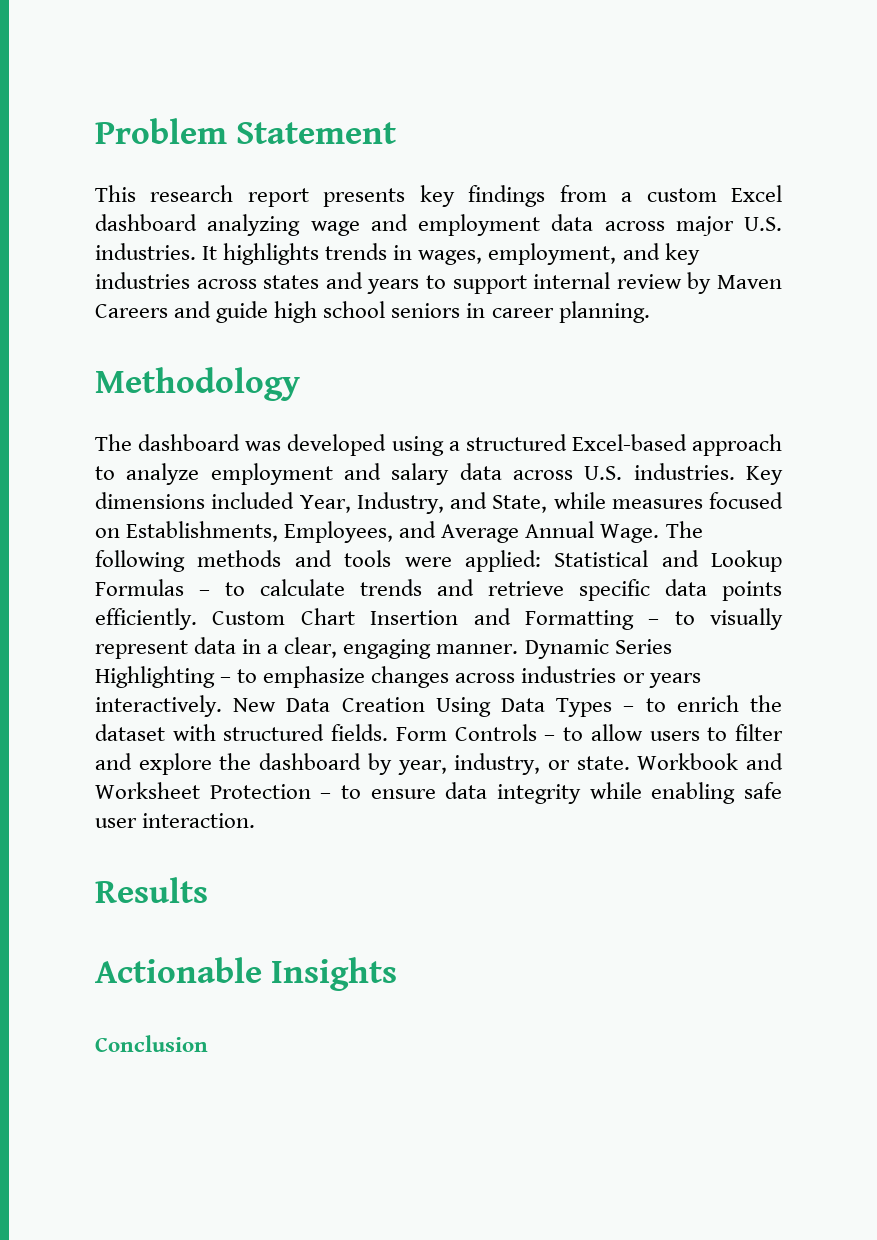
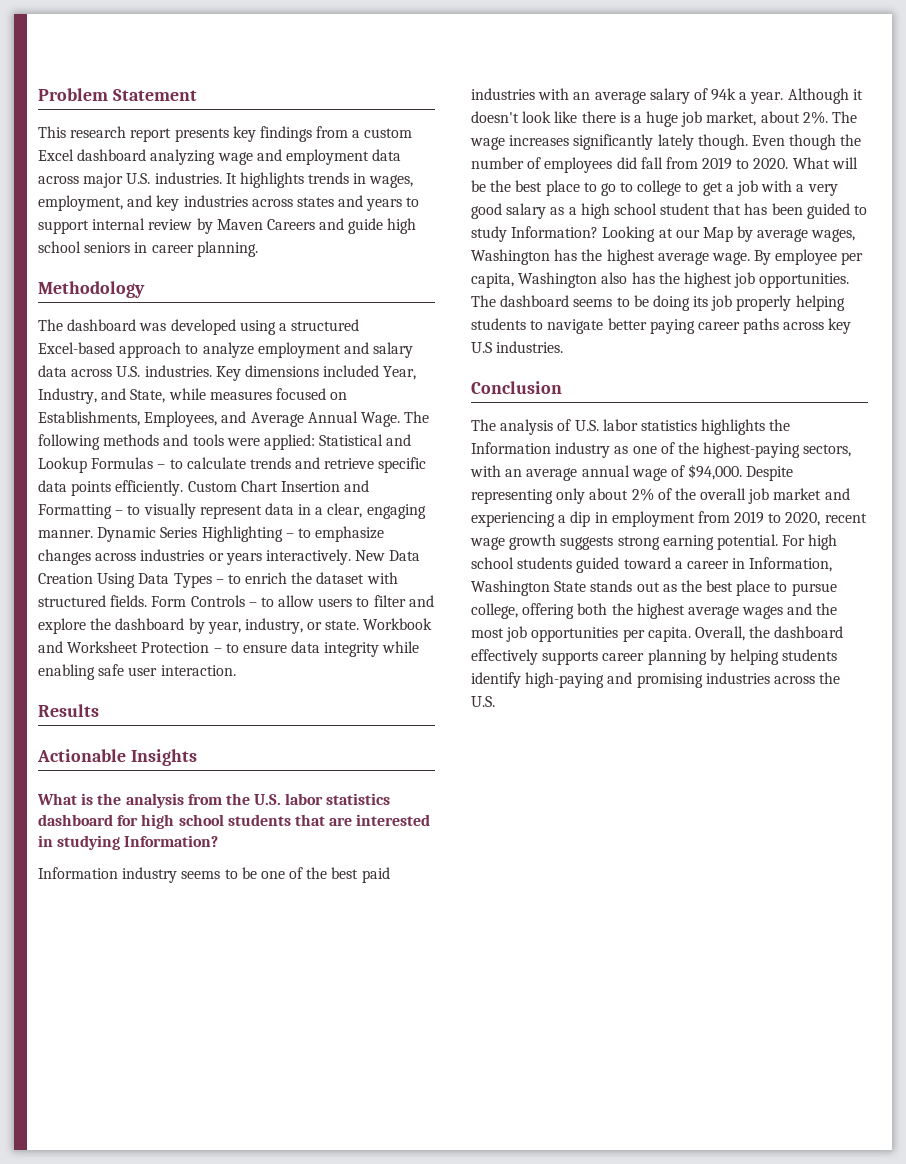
[95,1035,208,1052] Conclusion -> [37,793,391,808] [38,814,431,829] [38,835,219,850] [38,867,390,883] [471,88,863,104] [471,111,858,127] [470,134,862,150] [471,157,858,173] [471,180,838,196] [471,203,868,219] [471,226,856,242] [471,249,864,265] [471,272,850,288] [471,295,845,311] [471,318,852,334] [471,341,564,353] [471,381,562,394] [471,419,791,435] [471,442,852,458] [470,464,794,481] [471,488,850,504] [471,511,867,527] [470,534,838,550] [471,557,833,573] [471,580,837,596] [471,603,838,619] [471,626,844,642] [471,649,838,665] [471,672,841,688] [471,696,495,707] What is the analysis from the U.S. labor statistics dashboard for high school students that are interested in studying Information? // Information industry seems to be one of the best paid industries with an average salary of 94k a year. Although it doesn't look like there is a huge job market, about 2%. The wage increases significantly lately though. Even though the number of employees did fall from 2019 to 2020. What will be the best place to go to college to get a job with a very good salary as a high school student that has been guided to study Information? Looking at our Map by average wages, Washington has the highest average wage. By employee per capita, Washington also has the highest job opportunities. The dashboard seems to be doing its job properly helping students to navigate better paying career paths across key U.S industries. // Conclusion // The analysis of U.S. labor statistics highlights the Information industry as one of the highest-paying sectors, with an average annual wage of $94,000. Despite representing only about 2% of the overall job market and experiencing a dip in employment from 2019 to 2020, recent wage growth suggests strong earning potential. For high school students guided toward a career in Information, Washington State stands out as the best place to pursue college, offering both the highest average wages and the most job opportunities per capita. Overall, the dashboard effectively supports career planning by helping students identify high-paying and promising industries across the U.S.

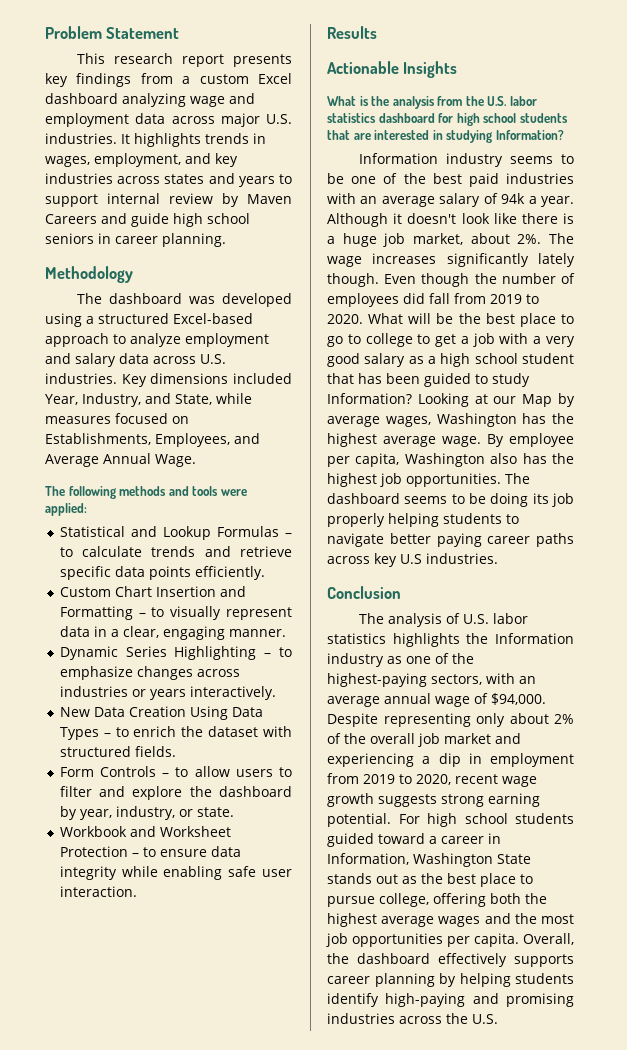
(400, 419) none -> (196, 460) //
(315, 442) none -> (87, 509) //
(184, 488) none -> (265, 573) //
(93, 534) none -> (286, 633) //
(351, 557) none -> (276, 693) //
(148, 601) none -> (176, 751) //
(360, 625) none -> (234, 812) //

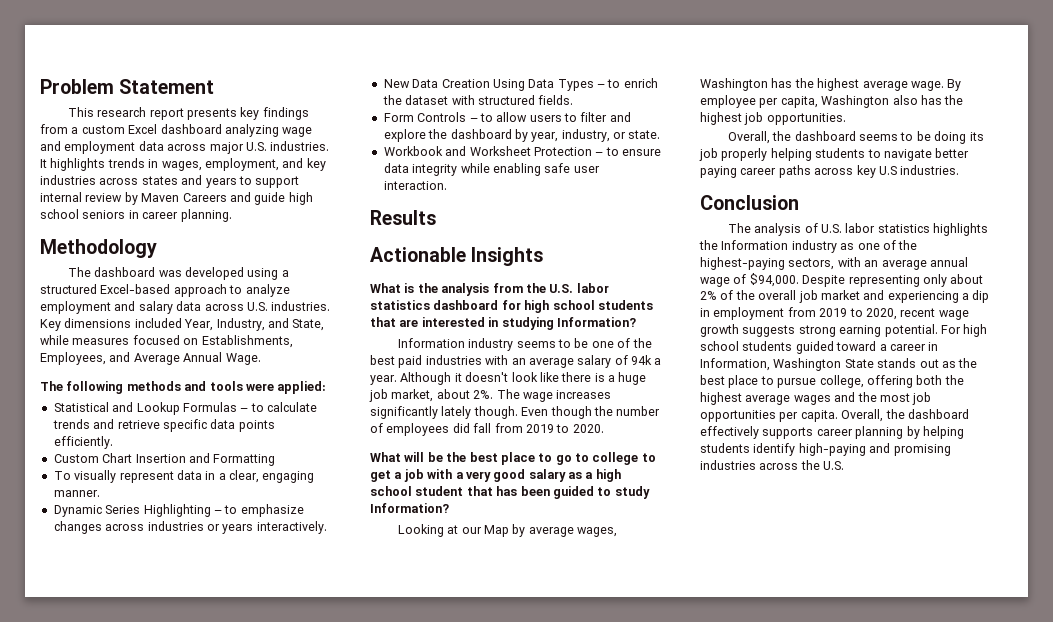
[138,607,165,617] – to -> [53,471,71,480] // To
(363, 319) none -> (604, 428) //
(412, 398) none -> (449, 508) //
[505,473,530,484] The -> [727,131,792,144] // Overall, the

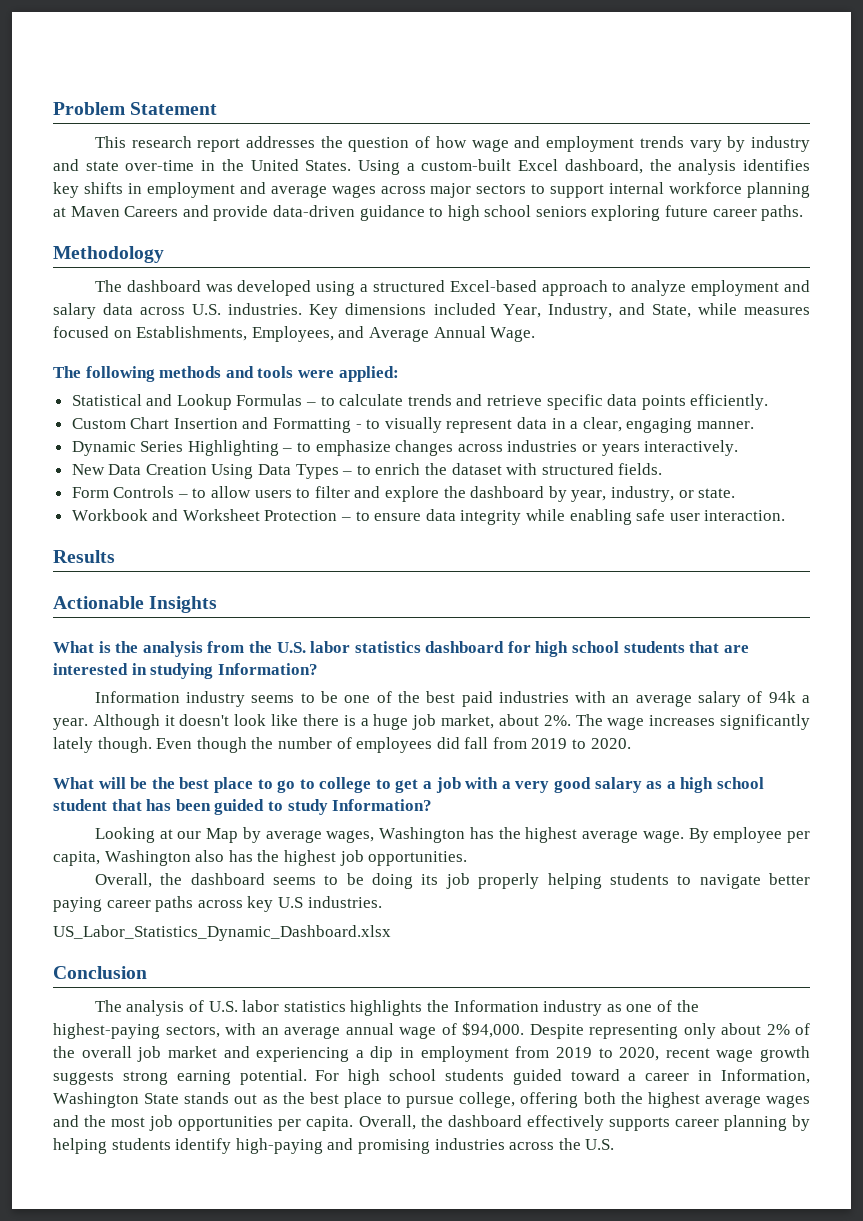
[187,107,309,120] [40,124,313,137] [40,141,330,154] [40,158,326,171] [40,175,300,188] [40,192,313,205] [40,209,232,222] presents key findings from a custom Excel dashboard analyzing wage and employment data across major U.S. industries. It highlights trends in wages, employment, and key industries across states and years to support internal review by Maven Careers and guide high school seniors in career planning. -> [246,136,811,152] [53,159,810,175] [53,182,811,198] [53,205,804,221] addresses the question of how wage and employment trends vary by industry and state over-time in the United States. Using a custom-built Excel dashboard, the analysis identifies key shifts in employment and average wages across major sectors to support internal workforce planning at Maven Careers and provide data-driven guidance to high school seniors exploring future career paths.
[53,471,71,480] // To -> [355,419,381,429] - to
(960, 170) none -> [53,925,391,941] // US_Labor_Statistics_Dynamic_Dashboard.xlsx

